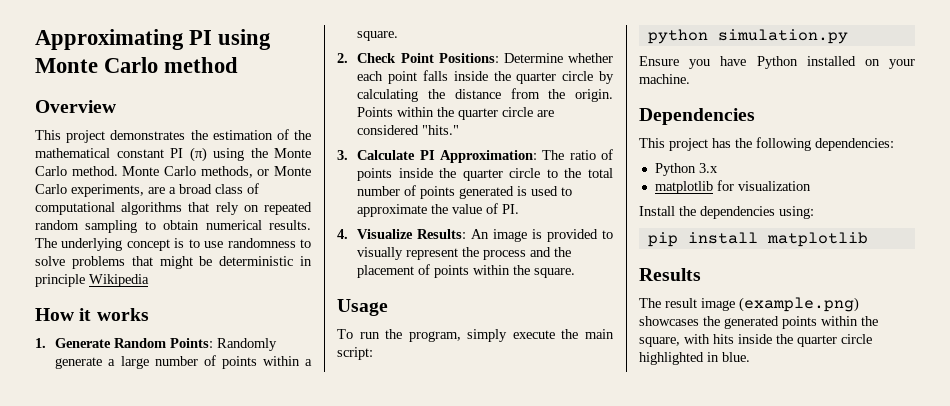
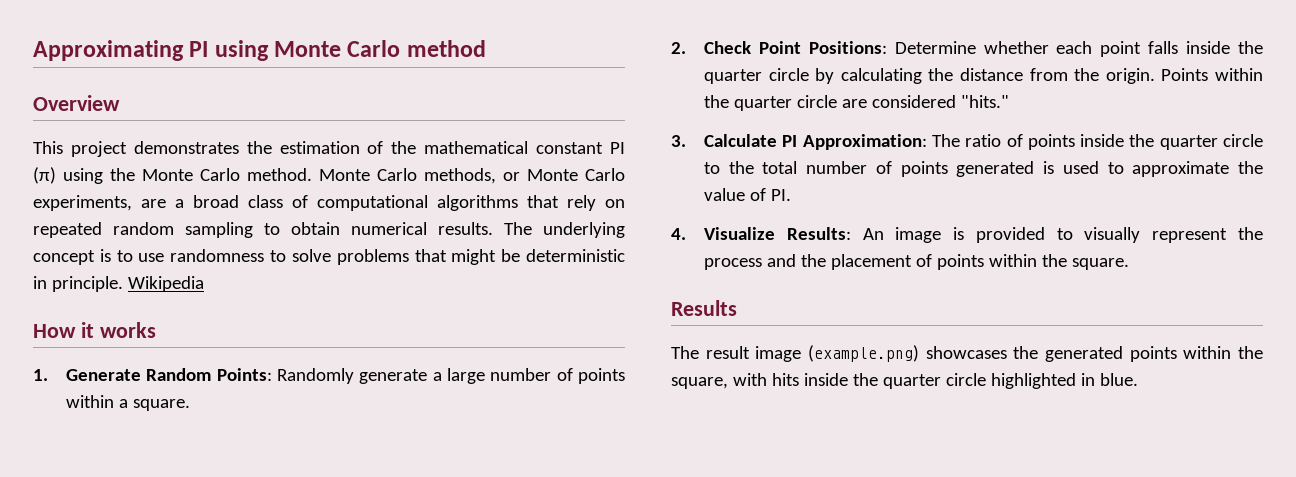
[35,274,85,287] principle -> [51,276,123,292] principle.
[337,299,388,316] [337,329,614,342] [337,347,373,360] [647,29,848,44] [639,56,915,69] [639,74,690,84] [639,108,755,125] [639,137,894,151] [654,163,718,176] [654,180,811,194] [639,206,814,219] [647,232,868,247] // Usage // To run the program, simply execute the main script: // python simulation.py // Ensure you have Python installed on your machine. // Dependencies // This project has the following dependencies: // Python 3.x // matplotlib for visualization // Install the dependencies using: // pip install matplotlib -> (1129, 264) none

